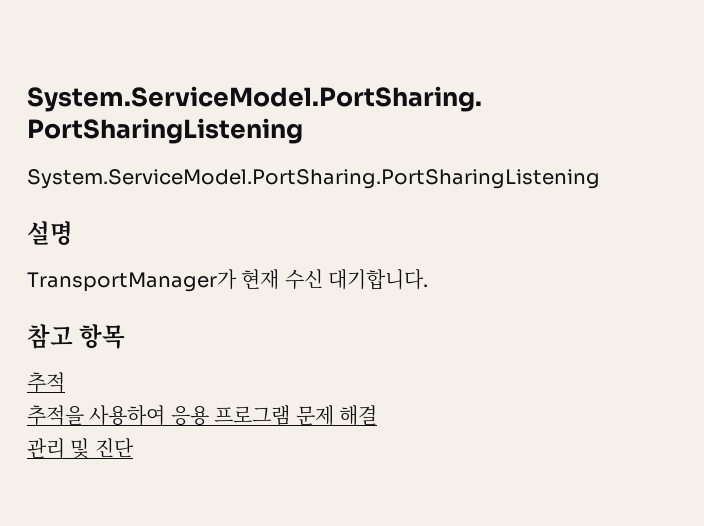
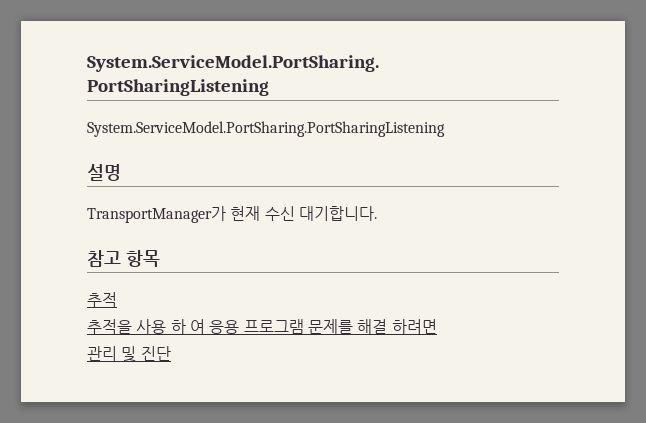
[89,405,166,426] 사용하여 -> [136,319,205,334] 사용 하 여
[295,405,334,426] 문제 -> [307,319,353,334] 문제를
(377, 415) none -> [391,319,437,334] 하려면

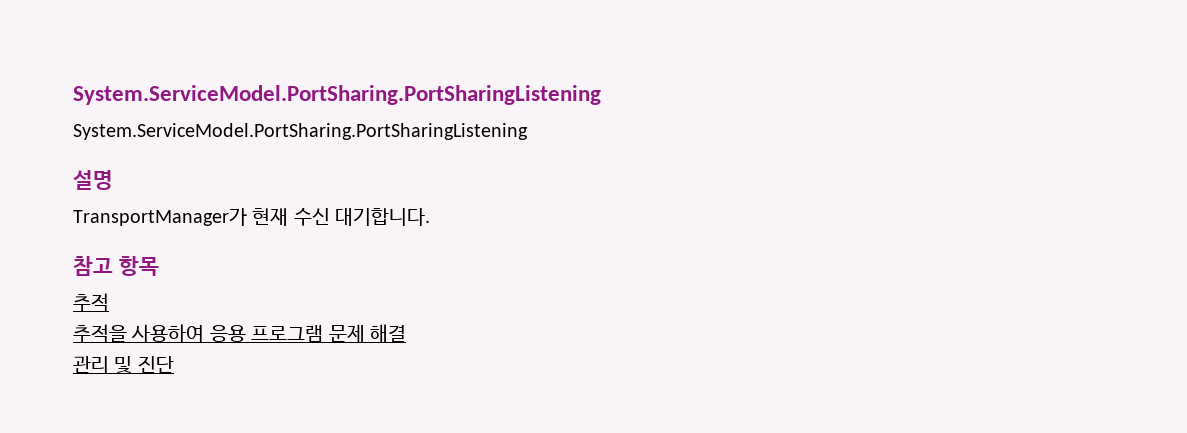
[136,319,205,334] 사용 하 여 -> [131,324,205,343] 사용하여
[307,319,353,334] 문제를 -> [328,324,365,343] 문제
[391,319,437,334] 하려면 -> (406, 333) none

